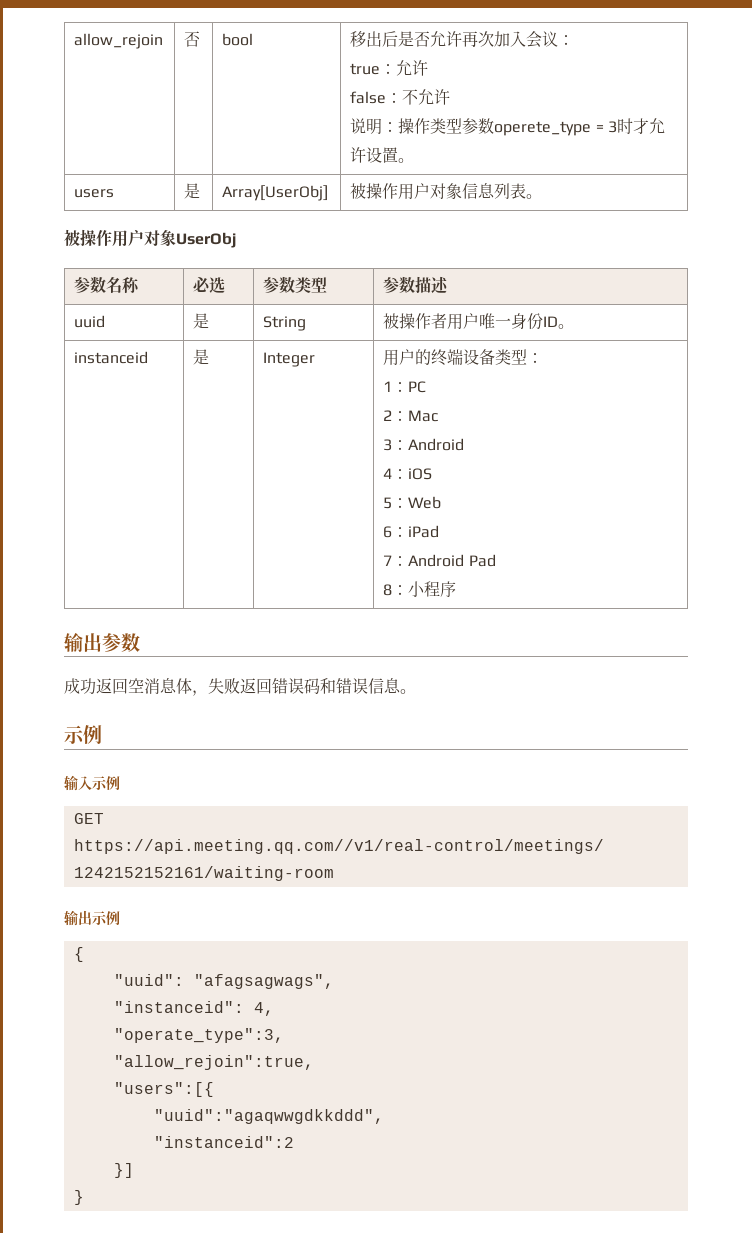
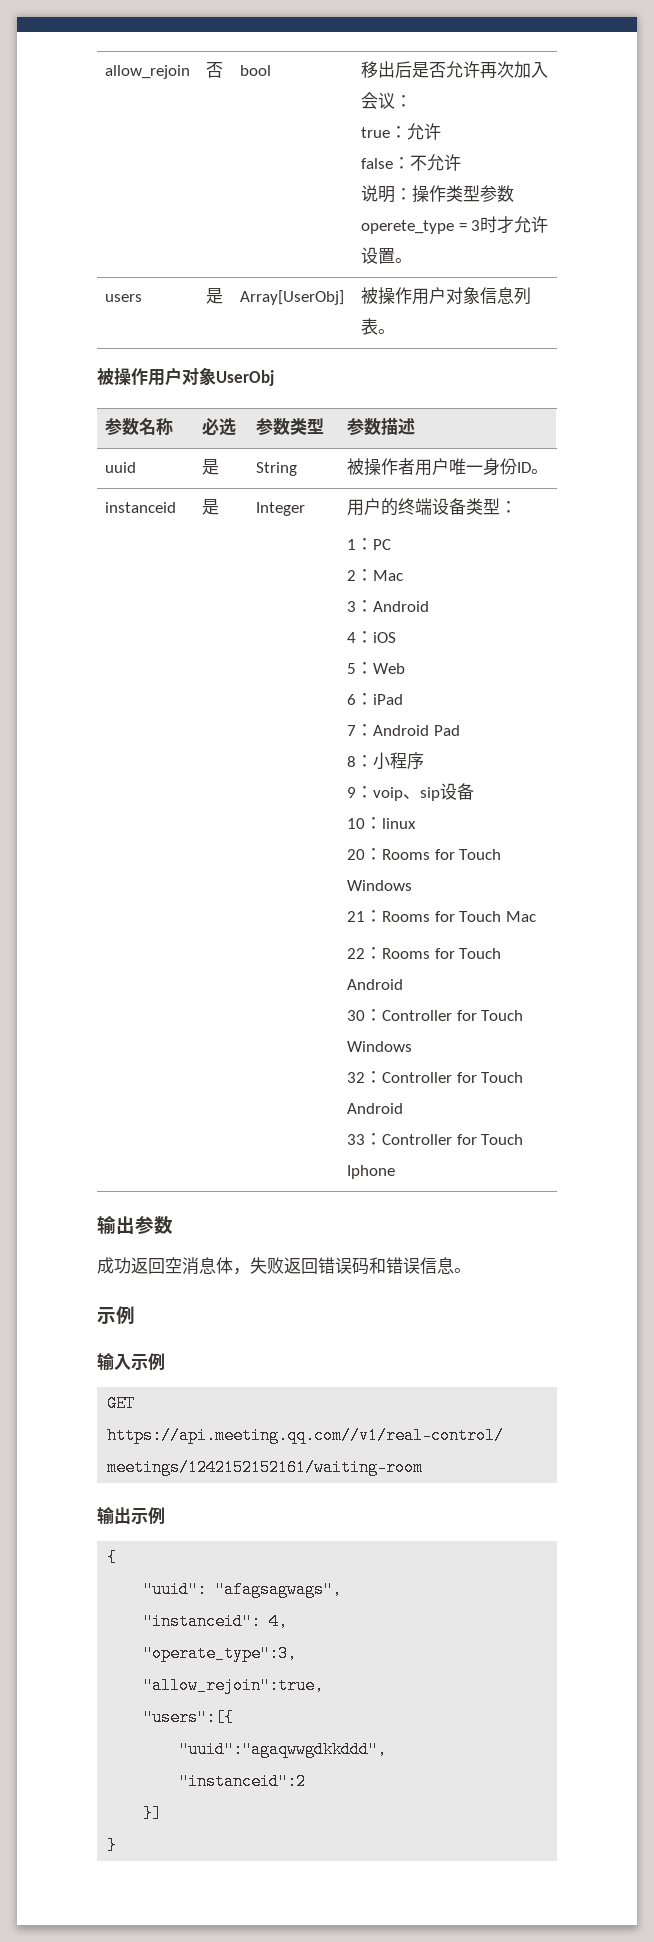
(457, 589) none -> [346,783,474,801] [346,817,416,829] [346,848,502,860] [346,880,412,891] [346,910,536,922] [346,947,502,959] [346,979,403,990] [346,1009,524,1021] [346,1041,412,1052] [346,1071,524,1083] [346,1103,403,1114] [346,1133,524,1145] [346,1165,395,1179] // 9：voip、sip设备 // 10：linux // 20：Rooms for Touch Windows // 21：Rooms for Touch Mac // 22：Rooms for Touch Android // 30：Controller for Touch Windows // 32：Controller for Touch Android // 33：Controller for Touch Iphone

